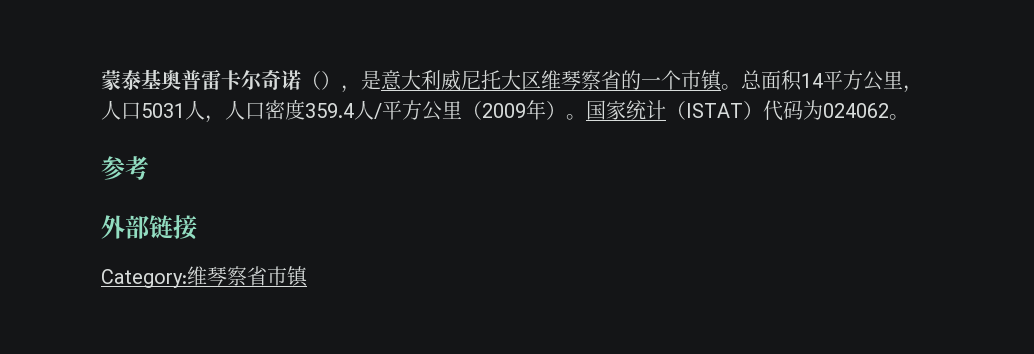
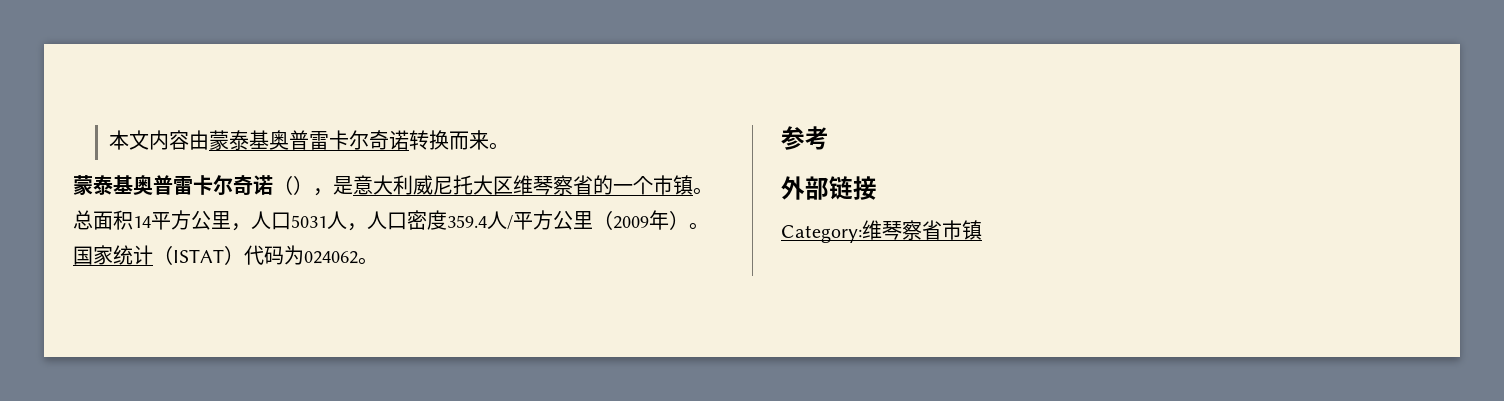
(101, 80) none -> [108,130,509,150] 本文内容由蒙泰基奥普雷卡尔奇诺转换而来。 //

